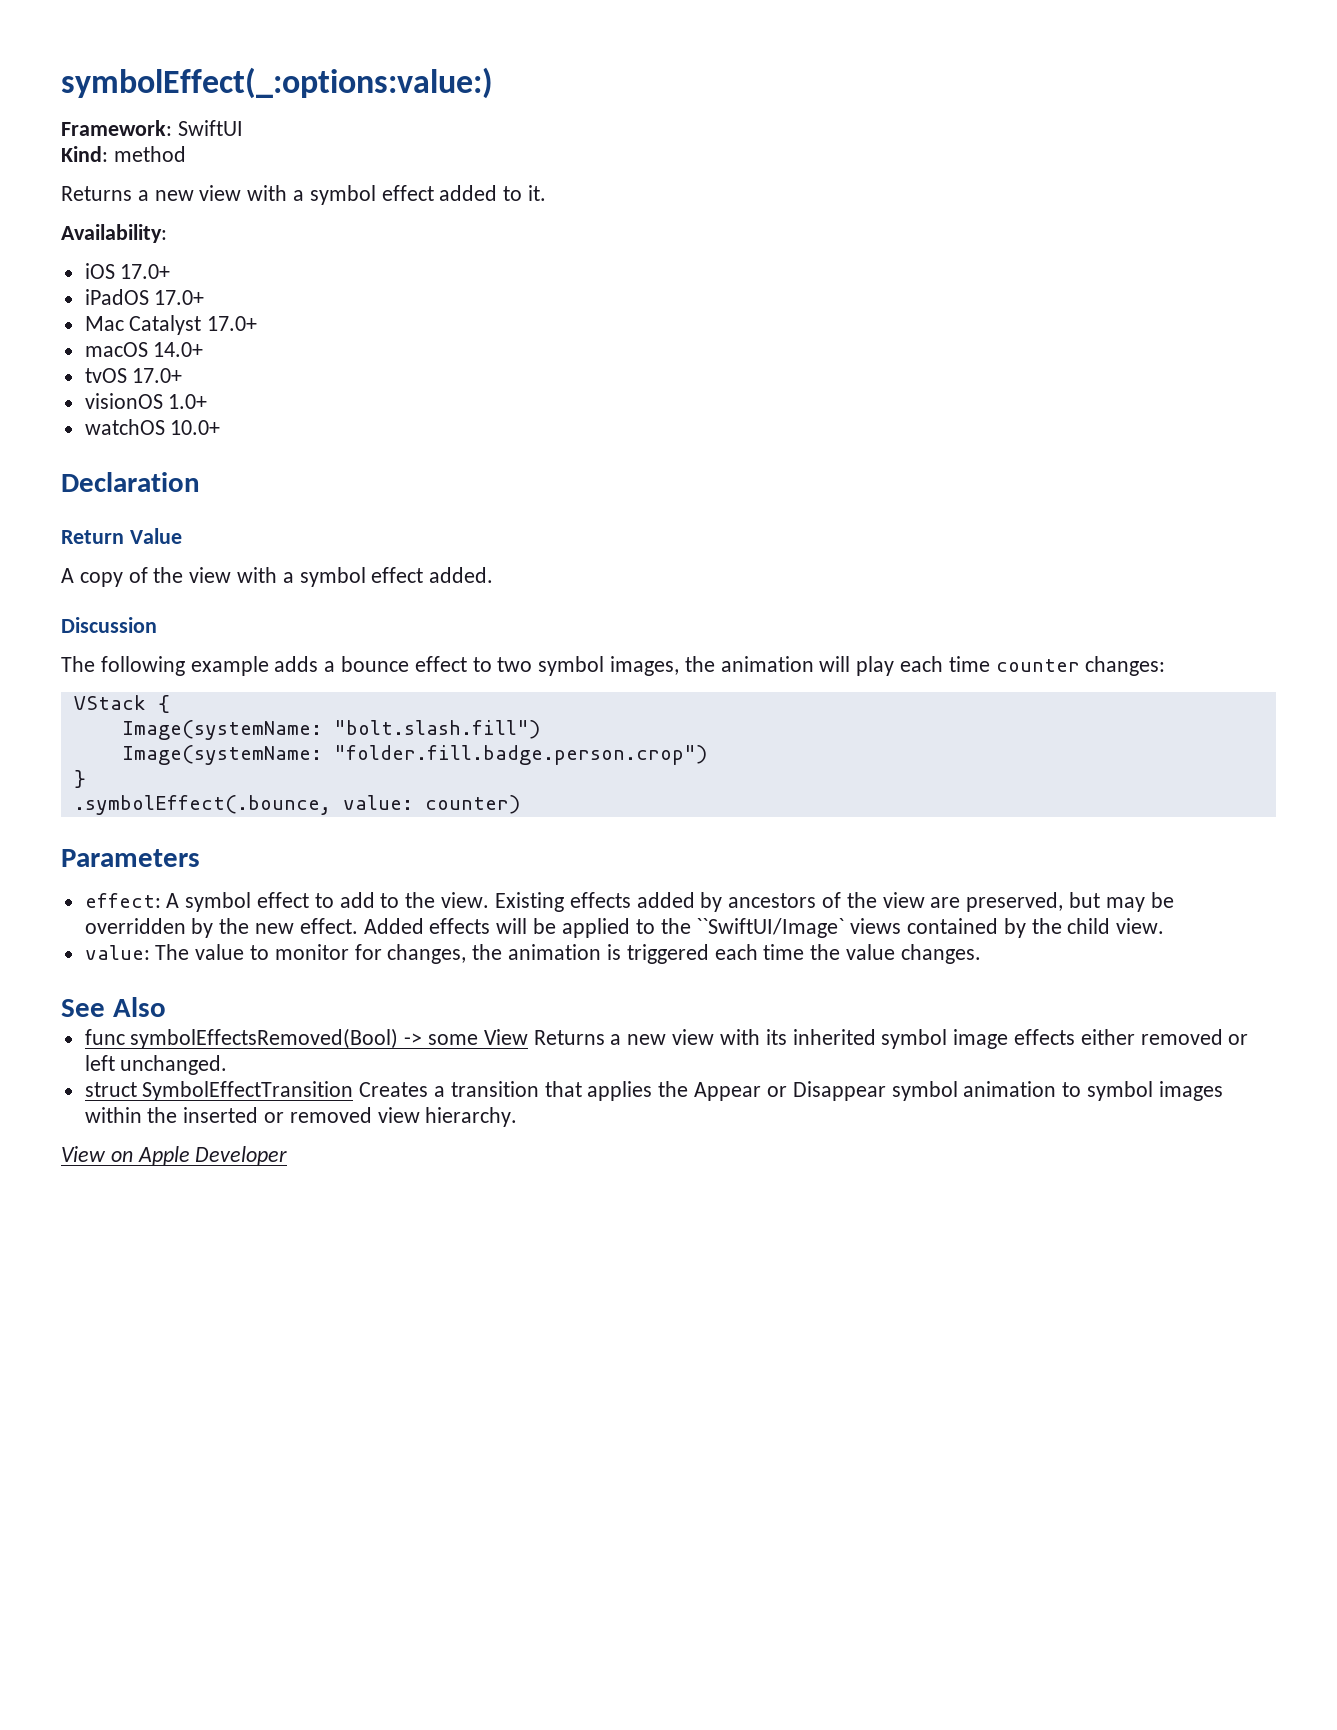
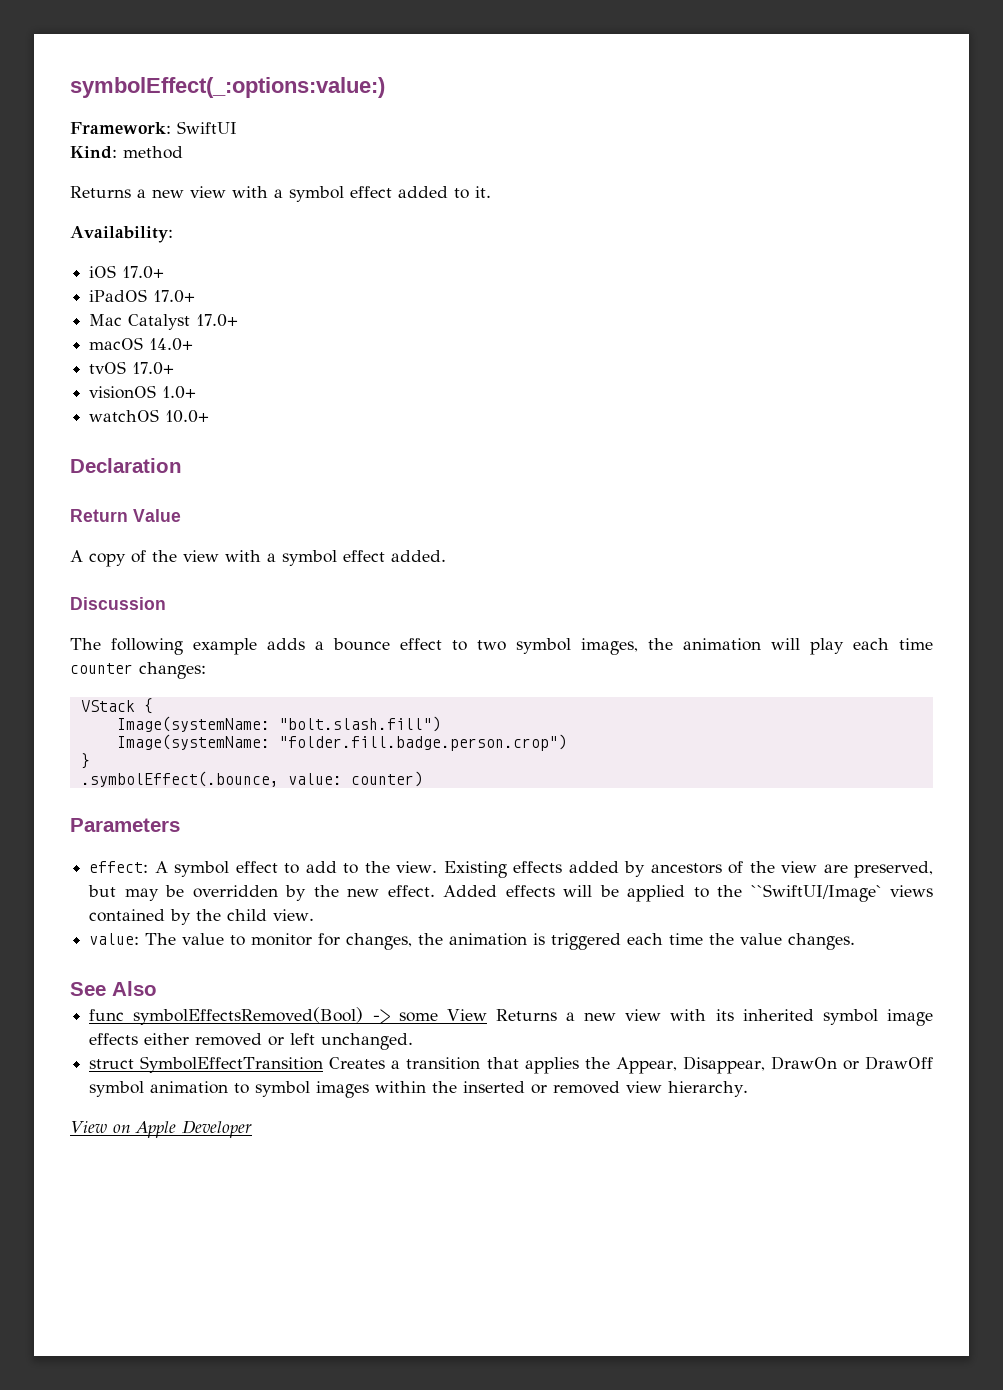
[694,1081,886,1101] Appear or Disappear -> [615,1056,934,1074] Appear, Disappear, DrawOn or DrawOff

